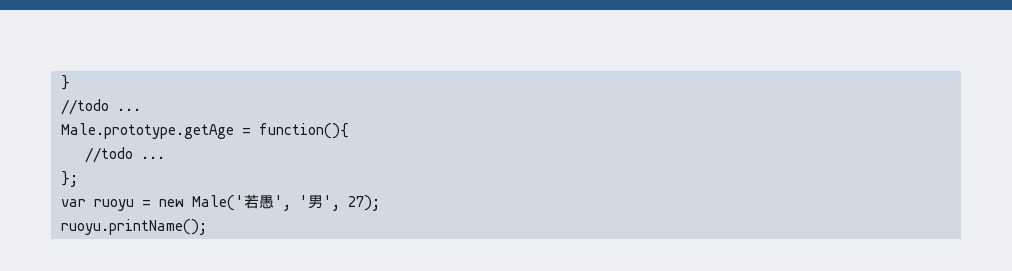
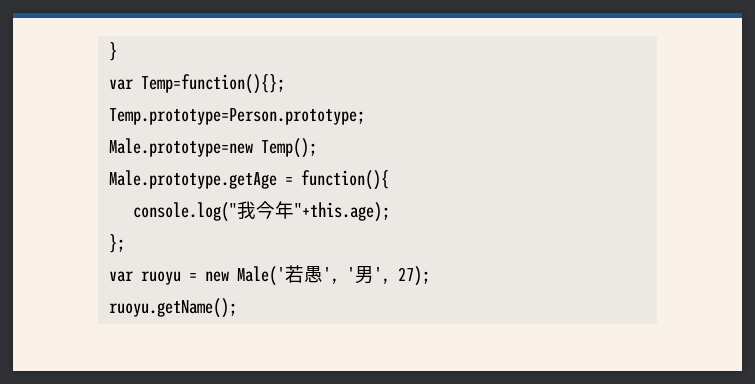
[60,99,141,115] //todo ... -> [108,74,285,94] [108,108,365,125] [108,138,317,158] var Temp=function(){}; // Temp.prototype=Person.prototype; // Male.prototype=new Temp();
[84,147,165,163] //todo ... -> [132,201,390,222] console.log("我今年"+this.age);
[60,219,207,235] ruoyu.printName(); -> [108,298,237,318] ruoyu.getName();

